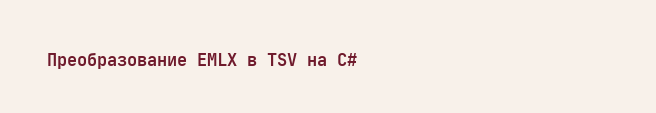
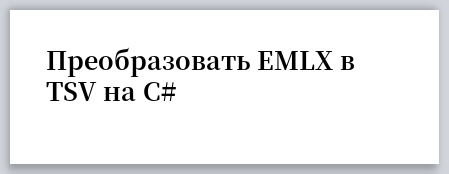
[47,53,187,69] Преобразование -> [46,47,250,77] Преобразовать

